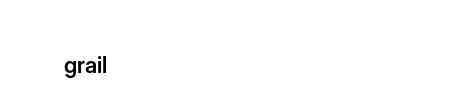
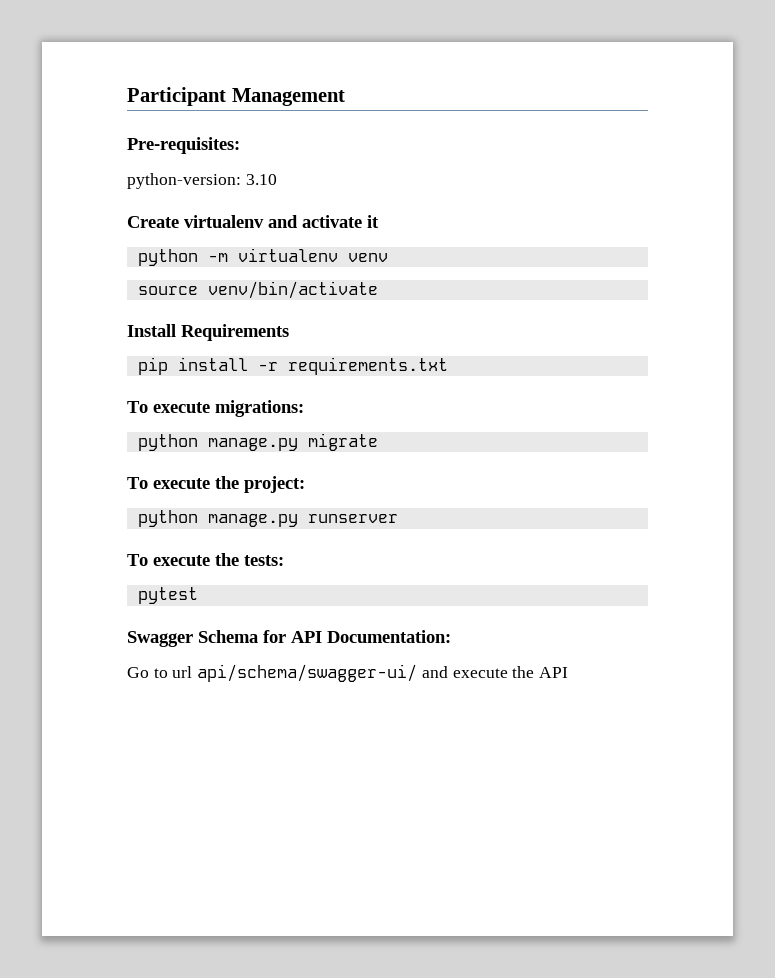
[64,56,107,78] grail -> [127,87,345,106] [127,137,240,154] [127,173,277,189] [127,215,379,228] [137,248,388,266] [137,281,378,299] [127,324,289,341] [137,357,448,375] [127,400,304,417] [137,433,378,451] [127,476,305,493] [137,510,398,527] [127,553,284,566] [137,587,198,604] [127,630,451,647] [127,664,569,682] Participant Management // Pre-requisites: // python-version: 3.10 // Create virtualenv and activate it // python -m virtualenv venv // source venv/bin/activate // Install Requirements // pip install -r requirements.txt // To execute migrations: // python manage.py migrate // To execute the project: // python manage.py runserver // To execute the tests: // pytest // Swagger Schema for API Documentation: // Go to url api/schema/swagger-ui/ and execute the API

